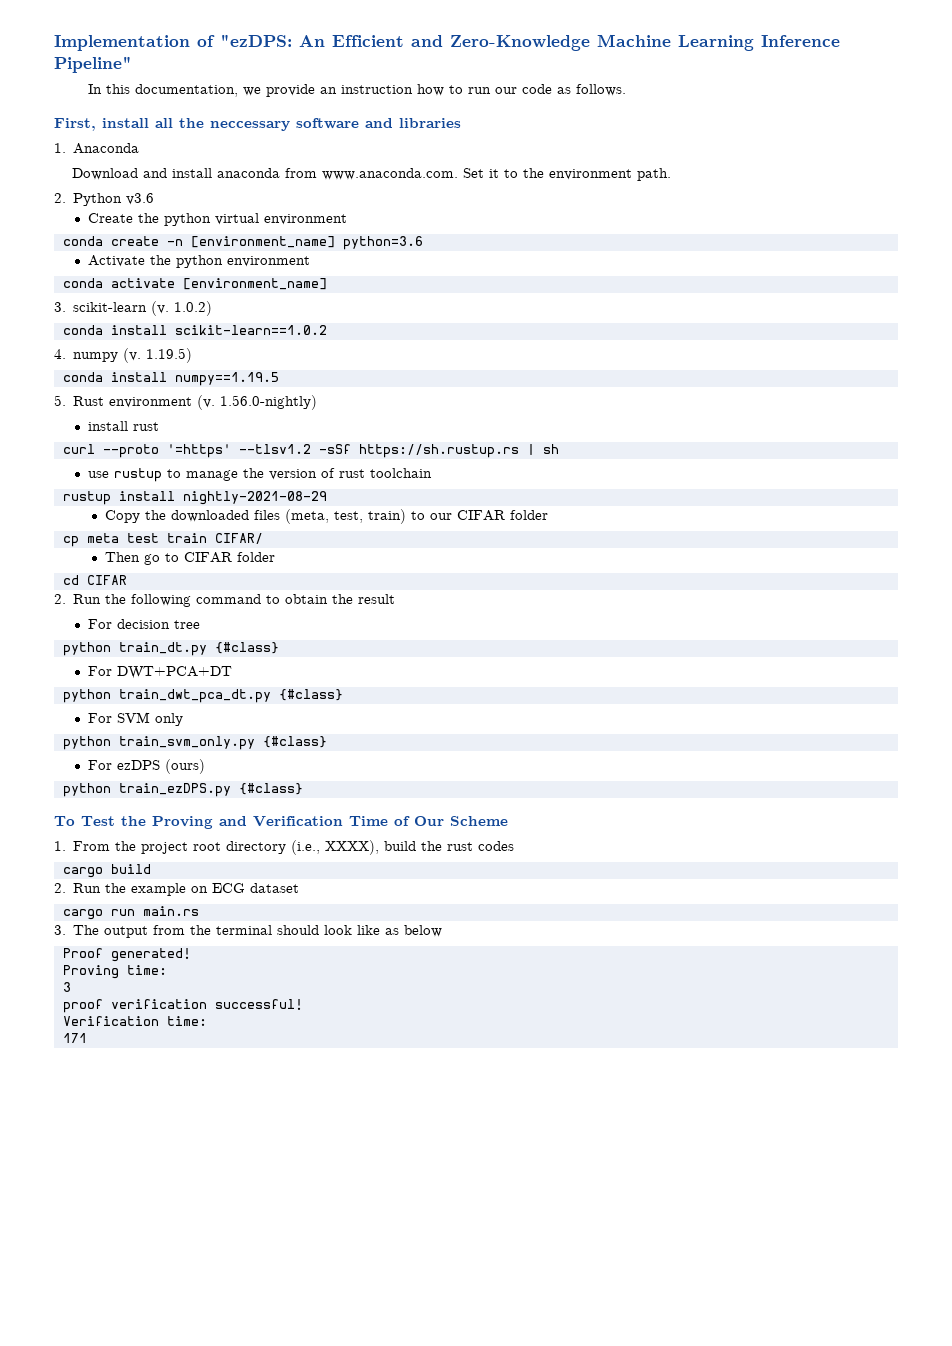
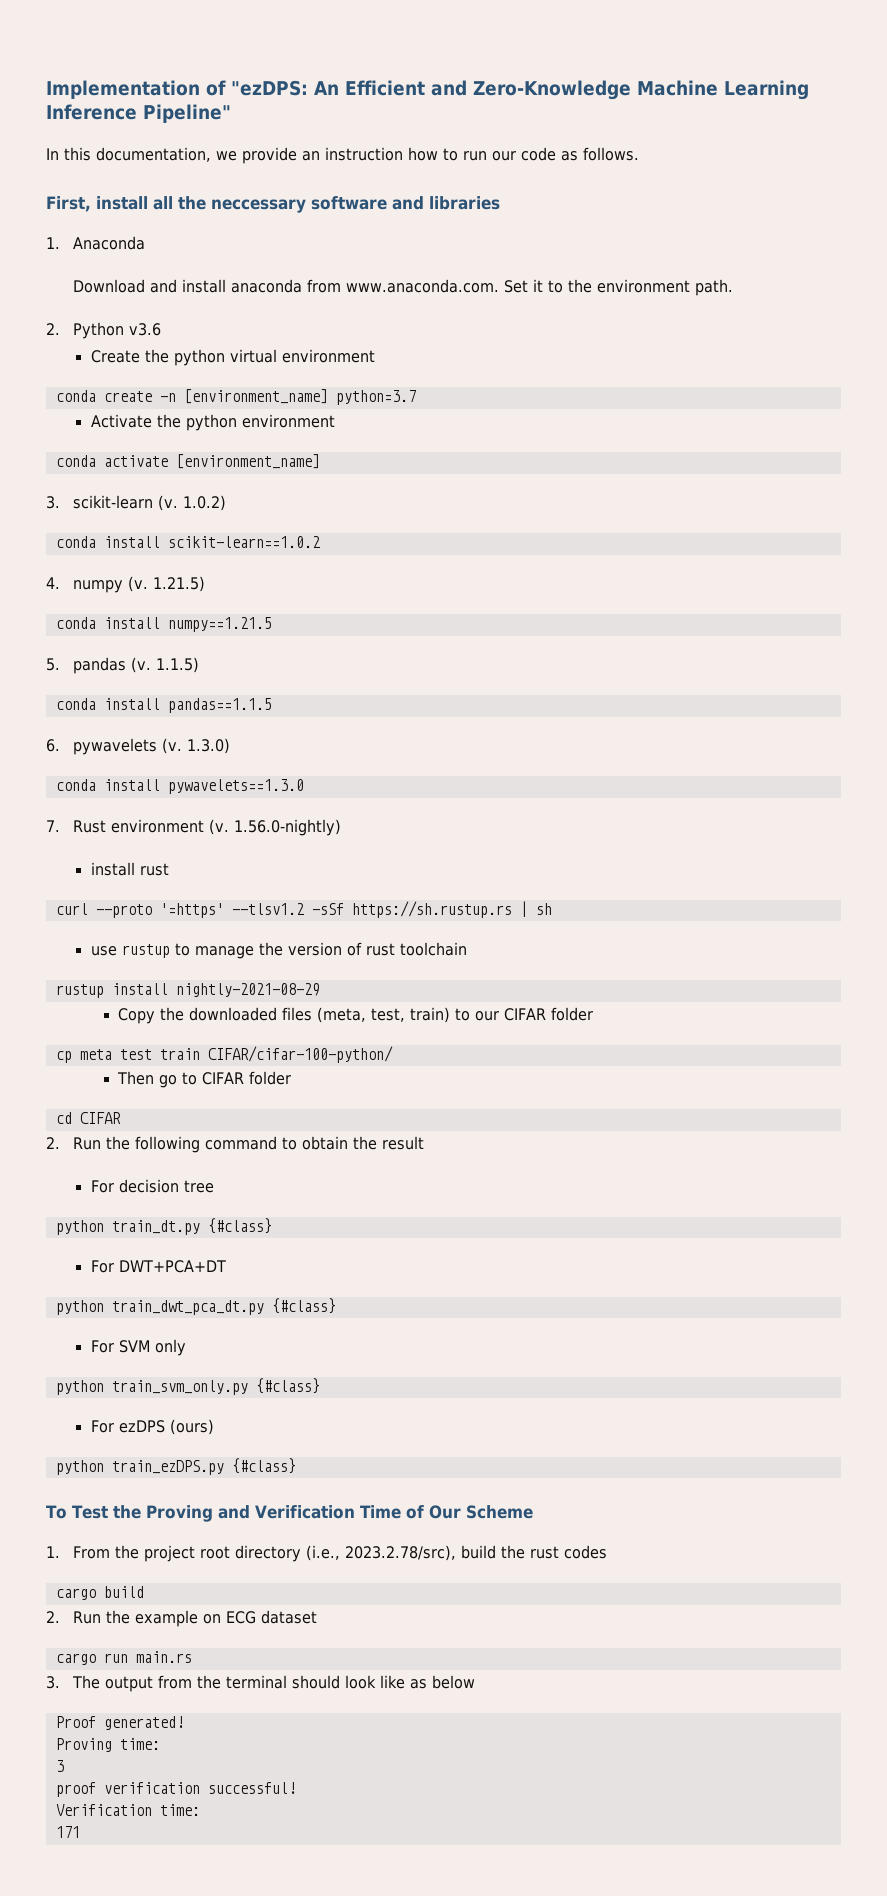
[342,236,423,250] python=3.6 -> [335,390,416,405] python=3.7
[146,348,193,363] [62,372,279,386] [54,395,66,406] 1.19.5) // conda install numpy==1.19.5 // 5. -> [153,576,206,592] [55,617,272,632] [46,657,200,674] [55,698,272,713] [46,738,231,755] [55,779,304,794] [46,820,60,832] 1.21.5) // conda install numpy==1.21.5 // 5. pandas (v. 1.1.5) // conda install pandas==1.1.5 // 6. pywavelets (v. 1.3.0) // conda install pywavelets==1.3.0 // 7.
[214,533,263,544] CIFAR/ -> [207,1046,393,1063] CIFAR/cifar-100-python/
[325,840,380,855] XXXX), -> [345,1545,457,1561] 2023.2.78/src),

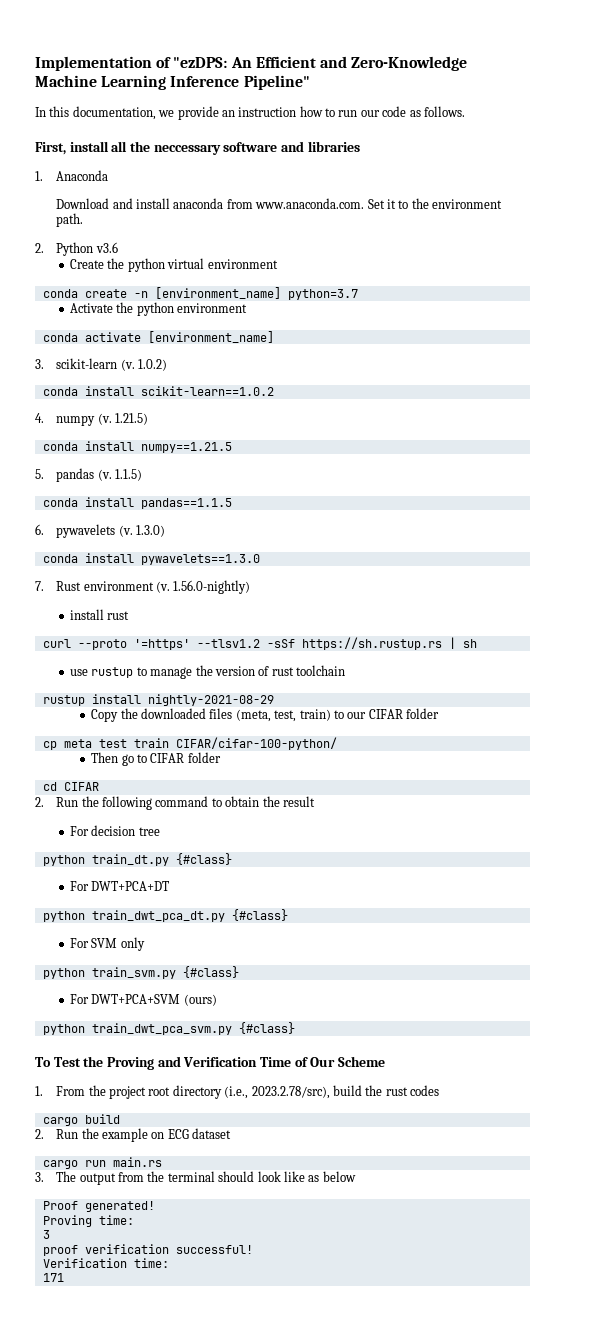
[111,1378,320,1395] [90,1420,165,1433] train_svm_only.py {#class} // For ezDPS -> [91,966,239,979] [70,994,181,1004] train_svm.py {#class} // For DWT+PCA+SVM
[111,1460,224,1475] train_ezDPS.py -> [91,1023,232,1035] train_dwt_pca_svm.py

